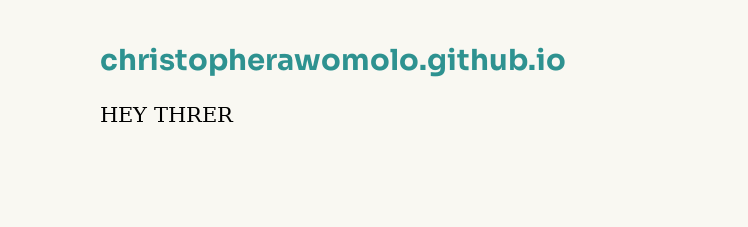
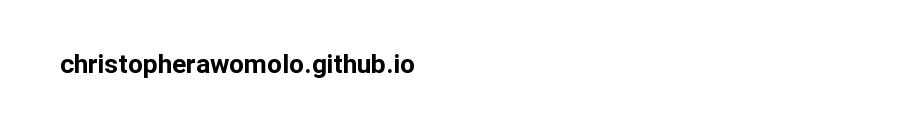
[100,107,234,122] // HEY THRER -> (415, 66) none

